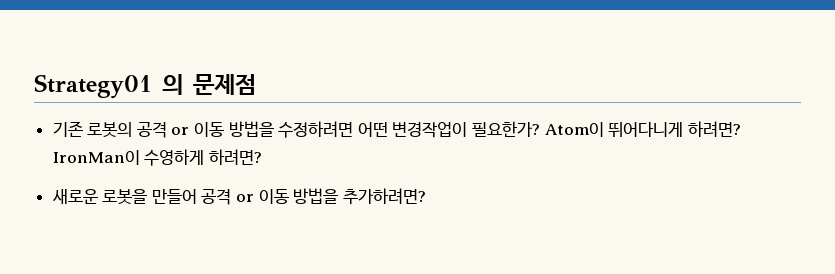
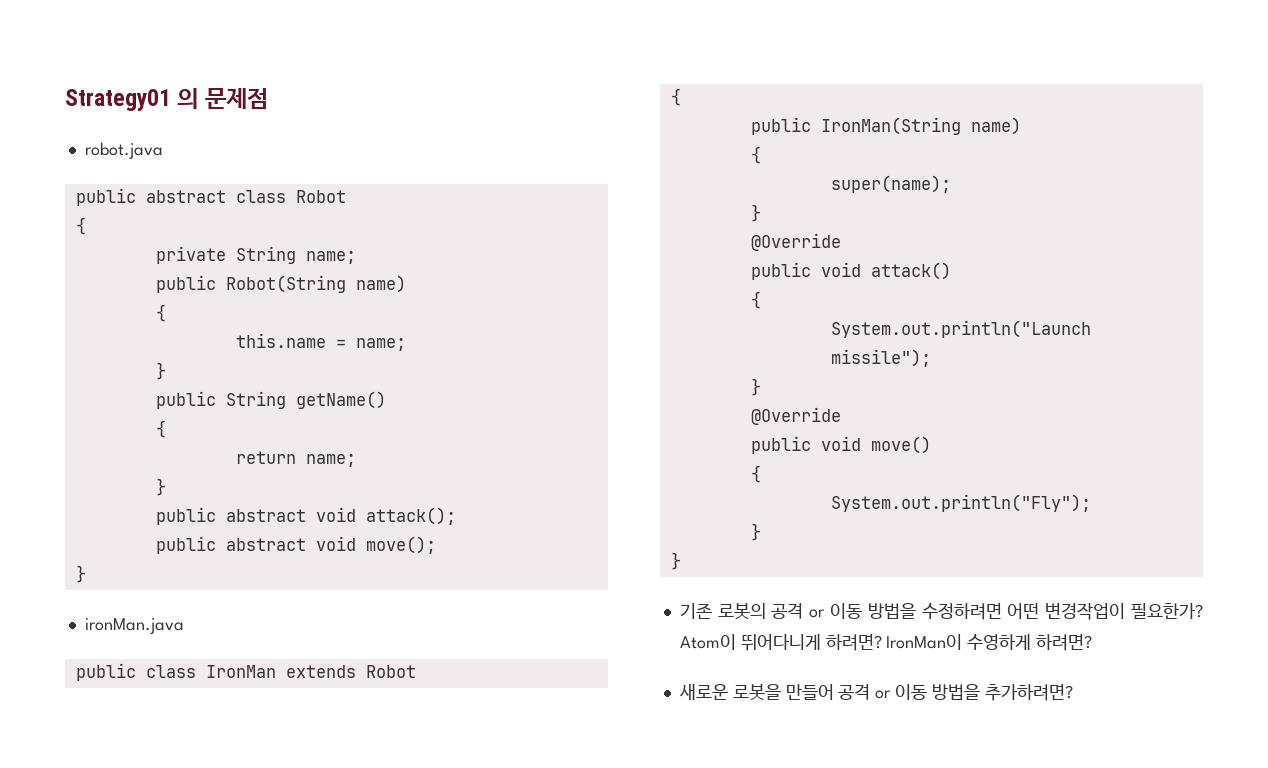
(256, 84) none -> [84,142,163,159] [75,188,346,206] [75,217,86,235] [155,246,356,264] [155,275,406,293] [155,304,166,322] [235,333,406,351] [155,362,166,380] [155,391,386,409] [155,420,166,438] [235,451,356,467] [155,478,166,496] [155,507,456,525] [155,536,436,554] [75,565,86,583] [84,618,184,634] [75,663,416,681] [670,88,681,106] [750,117,1021,135] [750,146,761,164] [830,175,951,193] [750,204,761,222] [750,233,841,251] [750,262,951,280] [750,291,761,309] [830,320,1091,338] [830,349,931,367] [750,378,761,396] [750,407,841,425] [750,436,931,454] [750,465,761,483] [830,494,1091,512] [750,523,761,541] [670,552,681,570] // robot.java // public abstract class Robot // { // private String name; // public Robot(String name) // { // this.name = name; // } // public String getName() // { // return name; // } // public abstract void attack(); // public abstract void move(); // } // ironMan.java // public class IronMan extends Robot // { // public IronMan(String name) // { // super(name); // } // @Override // public void attack() // { // System.out.println("Launch missile"); // } // @Override // public void move() // { // System.out.println("Fly"); // } // }

